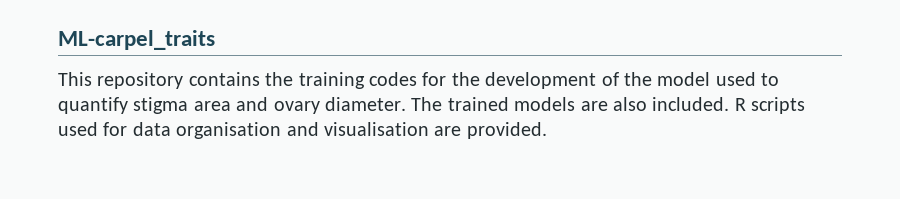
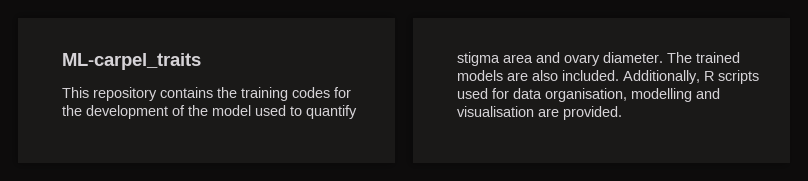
(730, 104) none -> [623,70,700,84] Additionally,
[176,122,282,139] organisation -> [545,88,692,102] organisation, modelling

